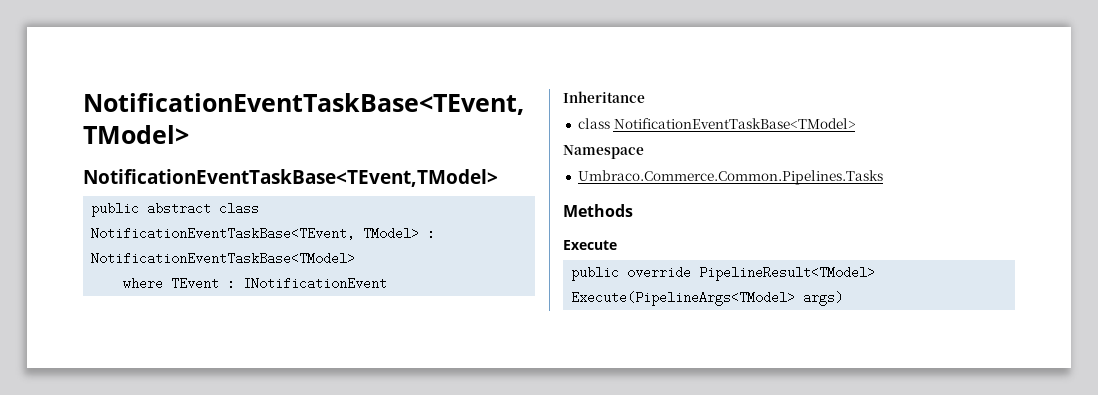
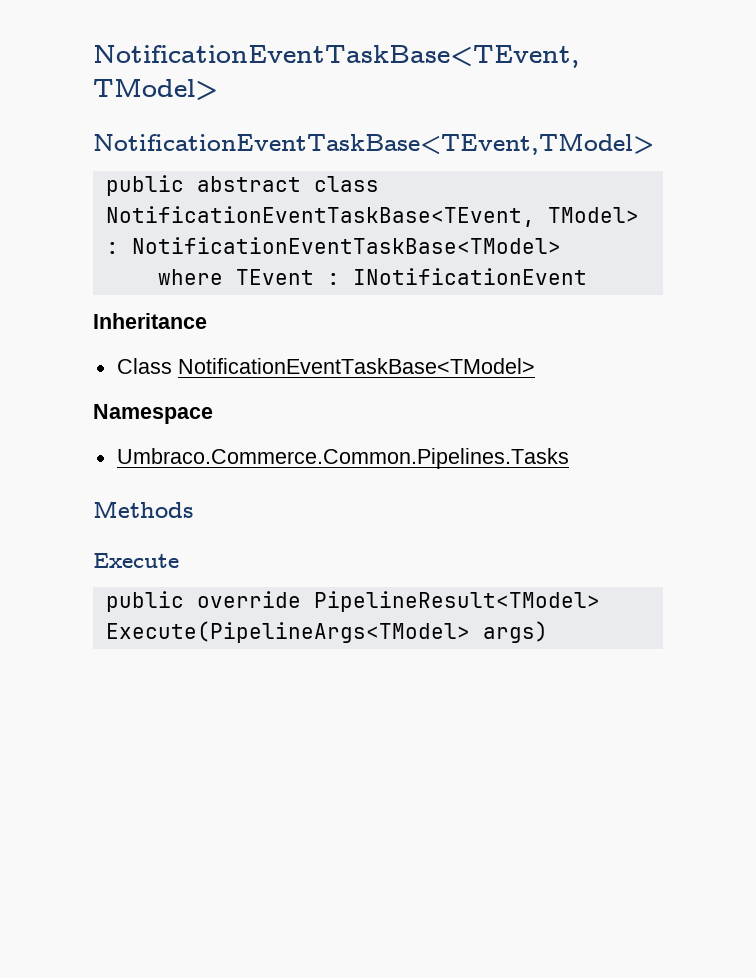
[577,118,610,129] class -> [116,358,172,374] Class

